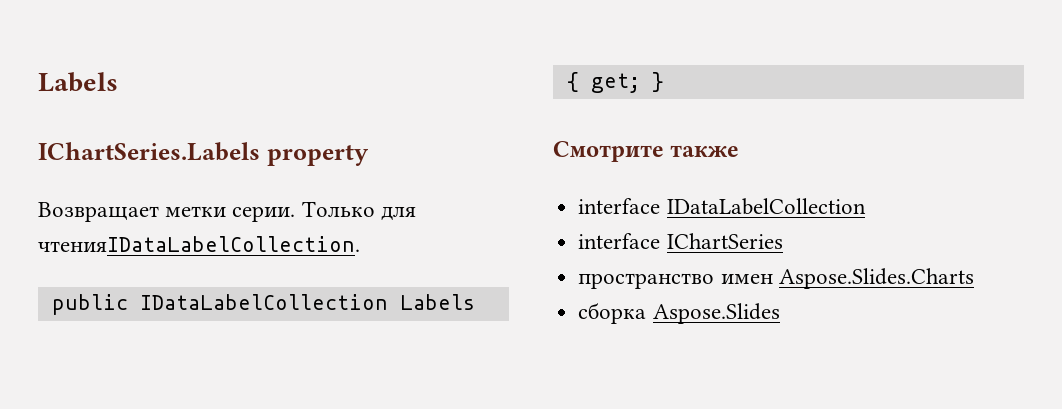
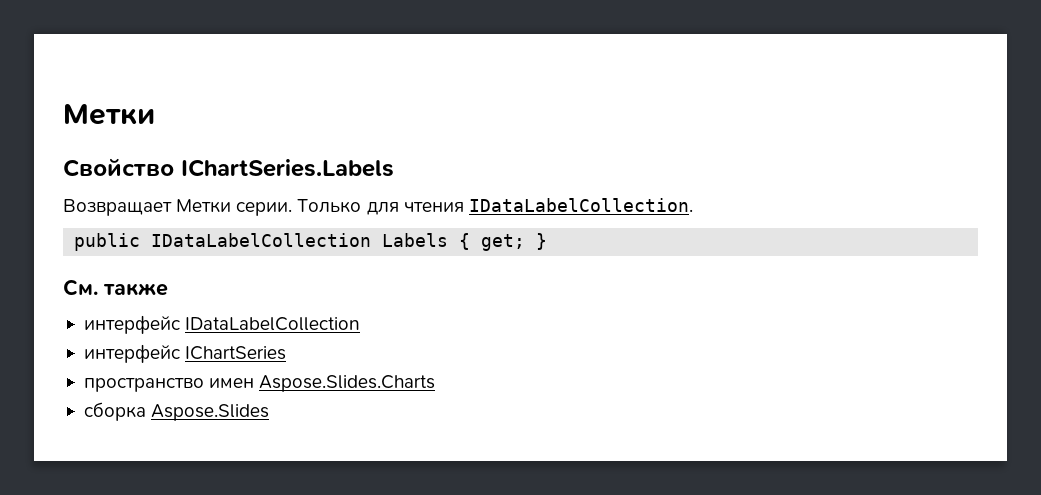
[38,72,118,92] Labels // -> [63,104,155,126] [63,158,174,177] Метки // Свойство
[266,145,369,166] property -> (394, 168) none
[165,206,227,217] метки -> [176,199,232,213] Метки
[38,236,360,252] чтенияIDataLabelCollection. -> [403,198,693,213] чтения IDataLabelCollection.
[553,141,664,162] Смотрите -> [63,279,98,296] См.
[578,198,661,214] interface -> [83,315,181,334] интерфейс
[578,233,661,249] interface -> [83,344,181,363] интерфейс

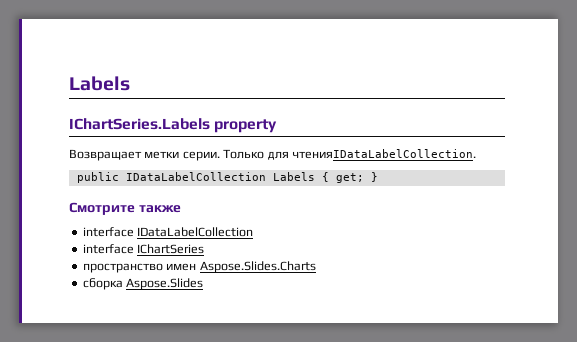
[63,104,155,126] [63,158,174,177] Метки // Свойство -> [69,76,130,91] Labels //
(394, 168) none -> [214,119,278,133] property
[176,199,232,213] Метки -> [144,151,180,159] метки
[403,198,693,213] чтения IDataLabelCollection. -> [291,149,476,159] чтенияIDataLabelCollection.
[63,279,98,296] См. -> [69,202,135,215] Смотрите
[83,315,181,334] интерфейс -> [82,227,134,237] interface
[83,344,181,363] интерфейс -> [82,244,134,254] interface

